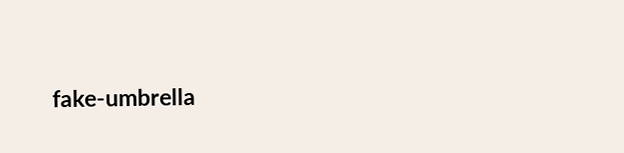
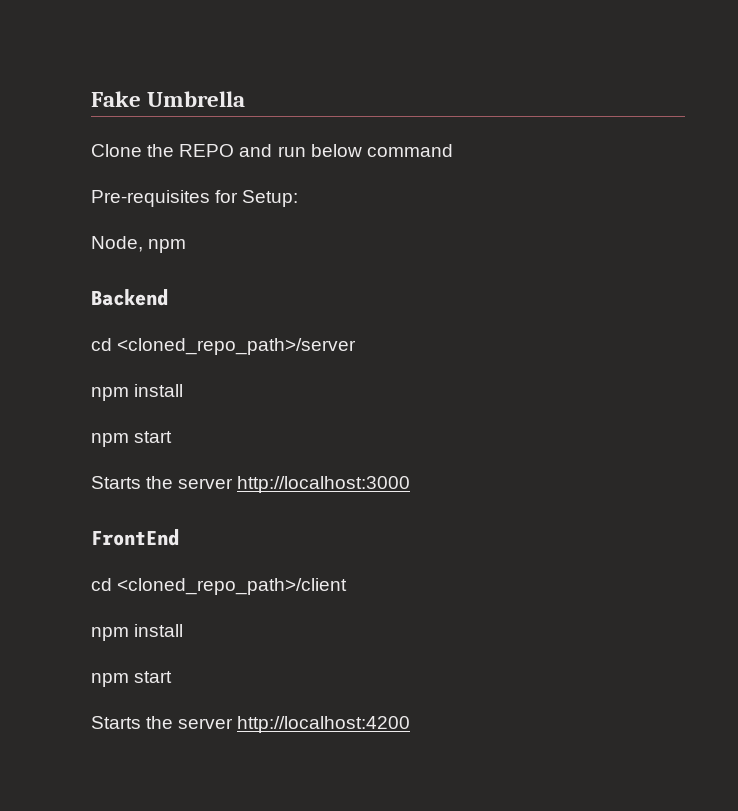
[52,87,196,108] fake-umbrella -> [91,91,246,107] [91,144,453,157] [91,190,299,207] [91,236,187,253] [91,289,168,306] [91,338,357,355] [91,384,184,401] [91,431,173,447] [91,476,411,493] [91,529,179,546] [91,578,348,595] [91,624,184,641] [91,671,173,687] [91,716,411,733] Fake Umbrella // Clone the REPO and run below command // Pre-requisites for Setup: // Node, npm // Backend // cd <cloned_repo_path>/server // npm install // npm start // Starts the server http://localhost:3000 // FrontEnd // cd <cloned_repo_path>/client // npm install // npm start // Starts the server http://localhost:4200

